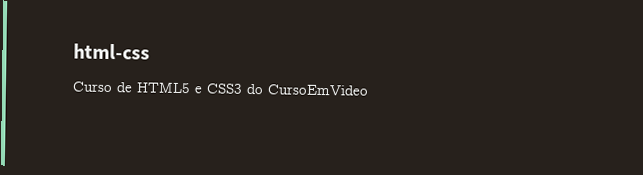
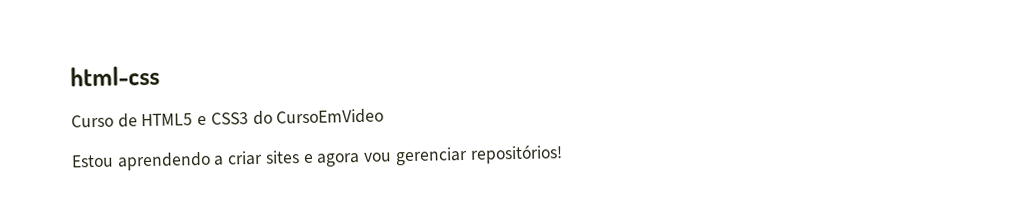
(369, 90) none -> [71,144,563,171] // Estou aprendendo a criar sites e agora vou gerenciar repositórios!

